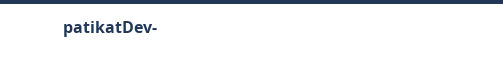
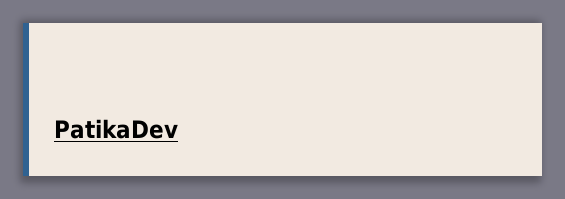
[63,21,157,37] patikatDev- -> [54,119,178,139] PatikaDev

